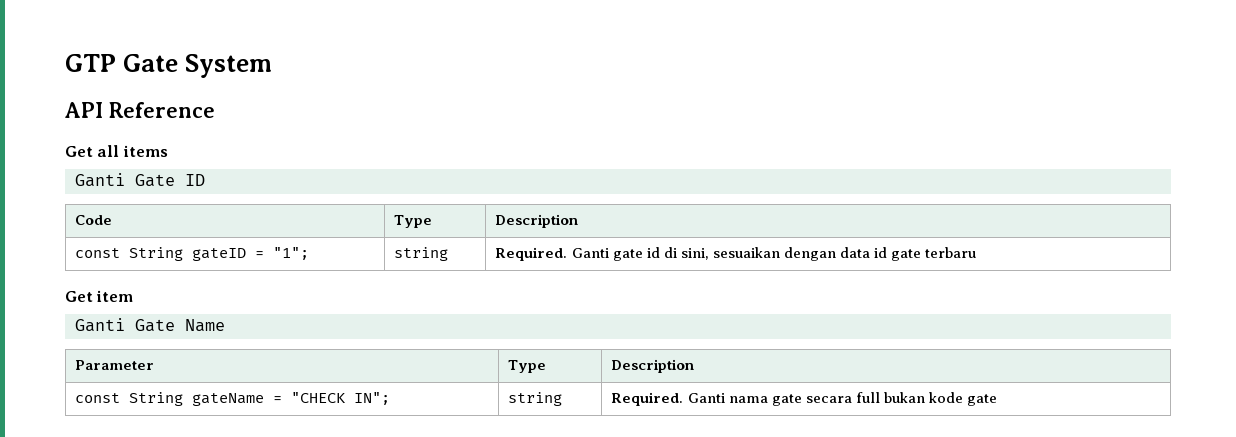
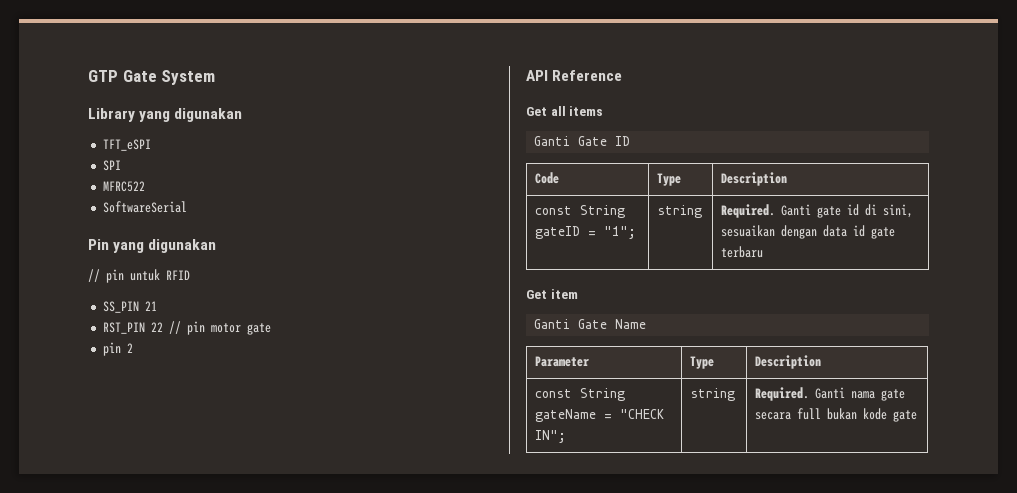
(273, 66) none -> [88,108,243,122] [102,139,151,151] [102,160,121,171] [102,181,145,192] [102,201,187,213] [88,239,217,253] [88,269,190,283] [102,301,157,313] [102,321,271,335] [102,342,133,356] // Library yang digunakan // TFT_eSPI // SPI // MFRC522 // SoftwareSerial // Pin yang digunakan // // pin untuk RFID // SS_PIN 21 // RST_PIN 22 // pin motor gate // pin 2

